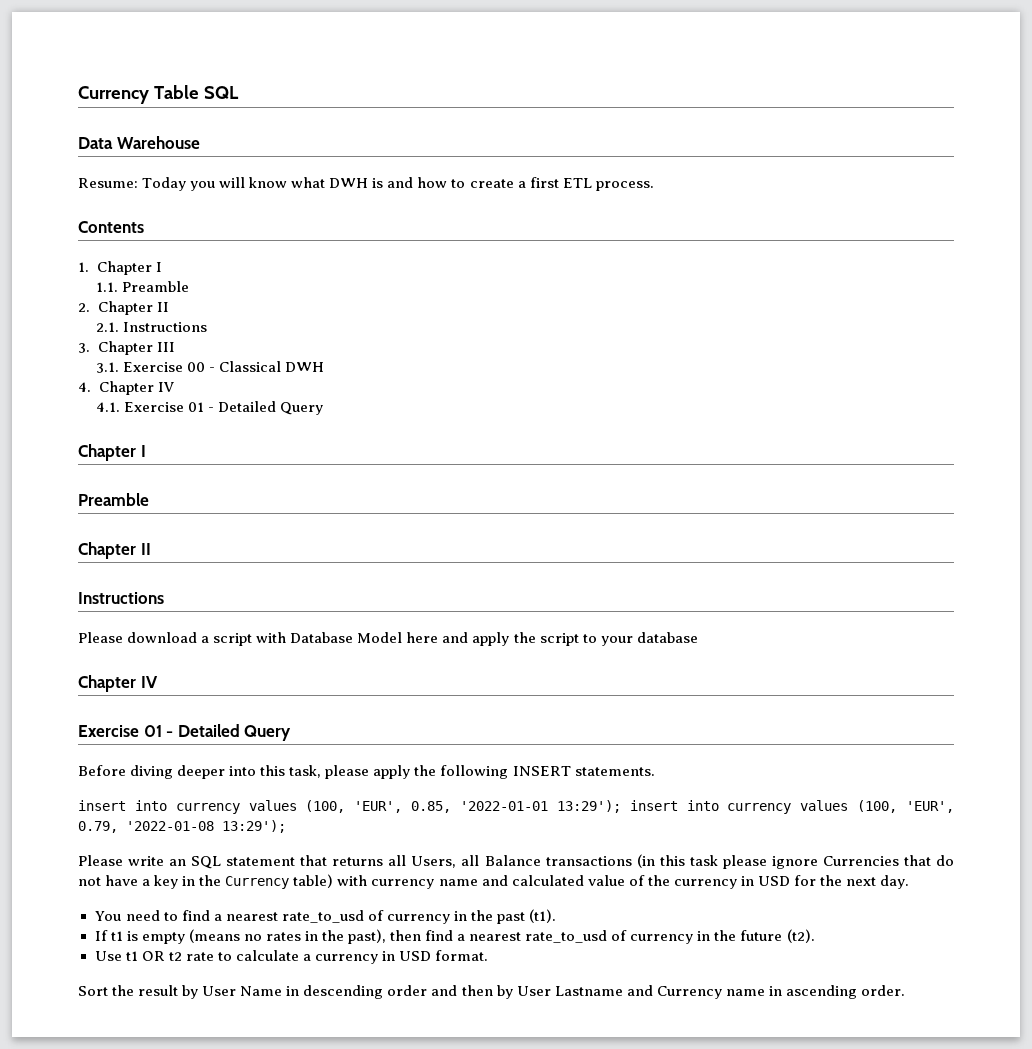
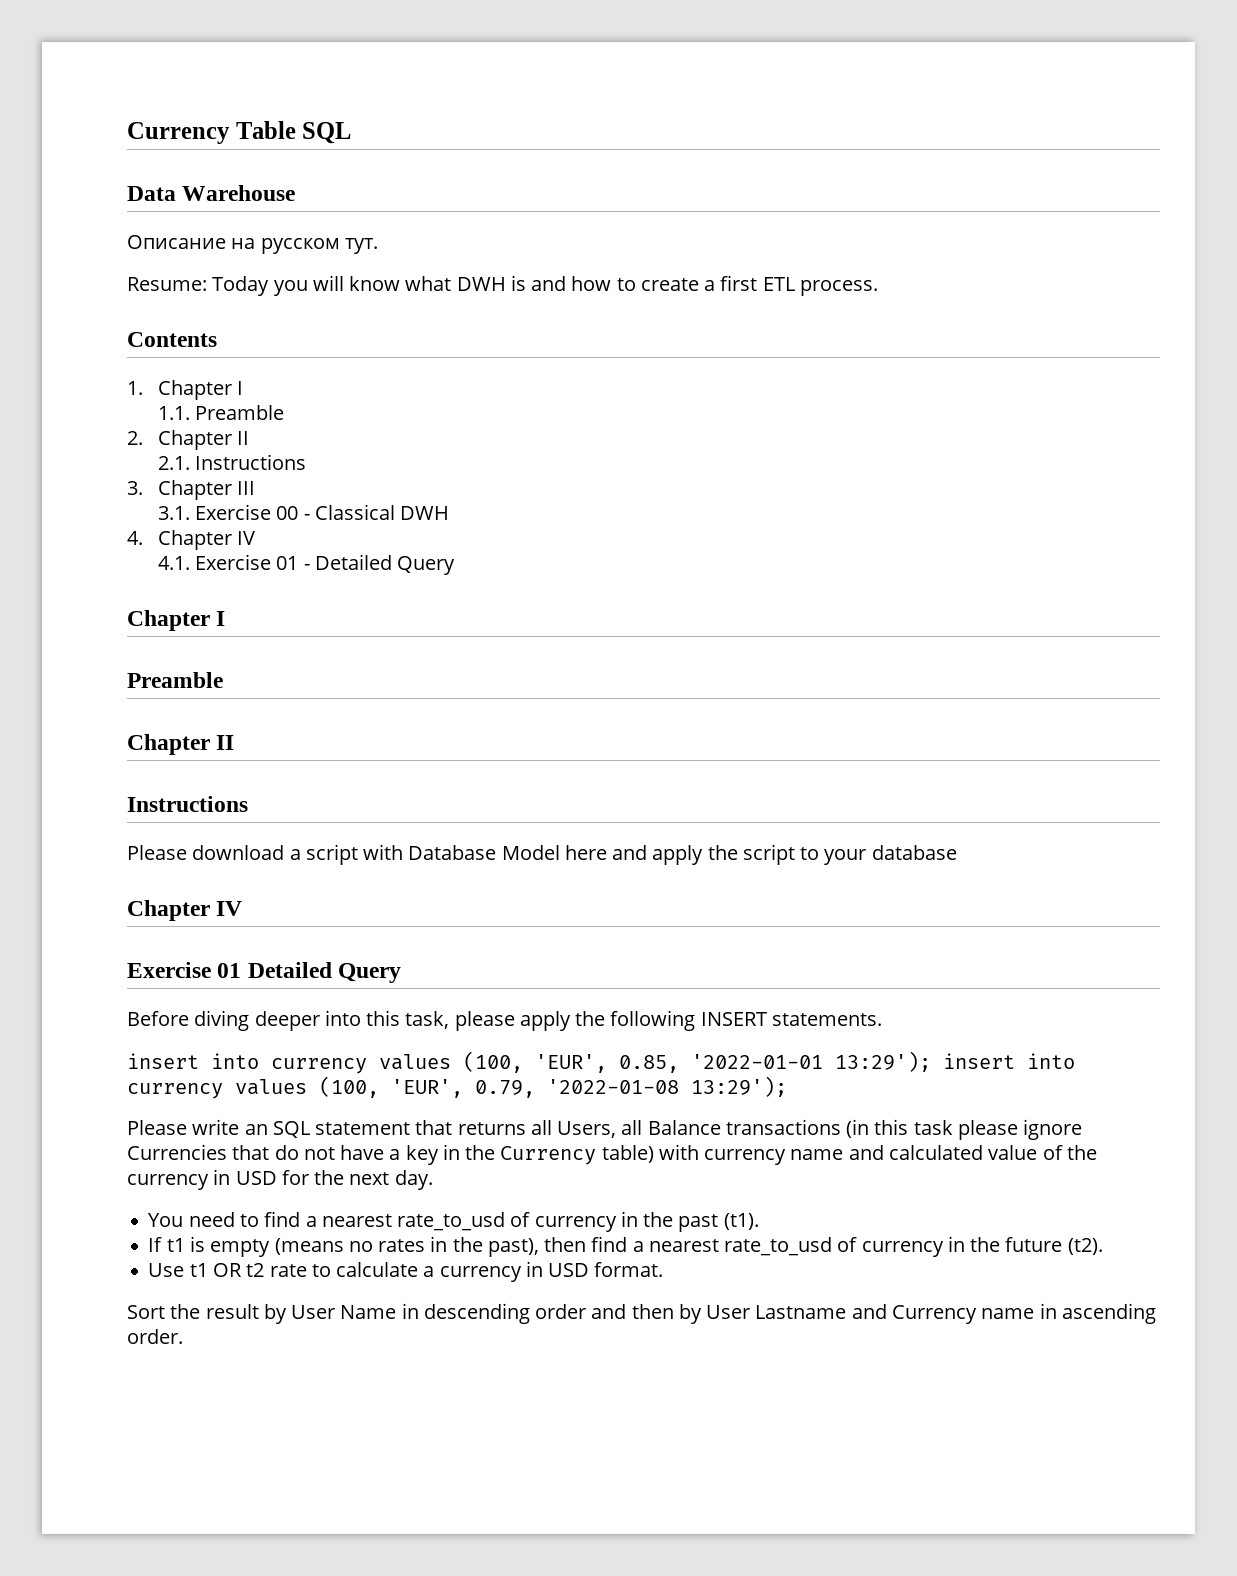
(200, 142) none -> [127,235,378,254] // Описание на русском тут.
[166,731,174,737] - -> (242, 970) none

